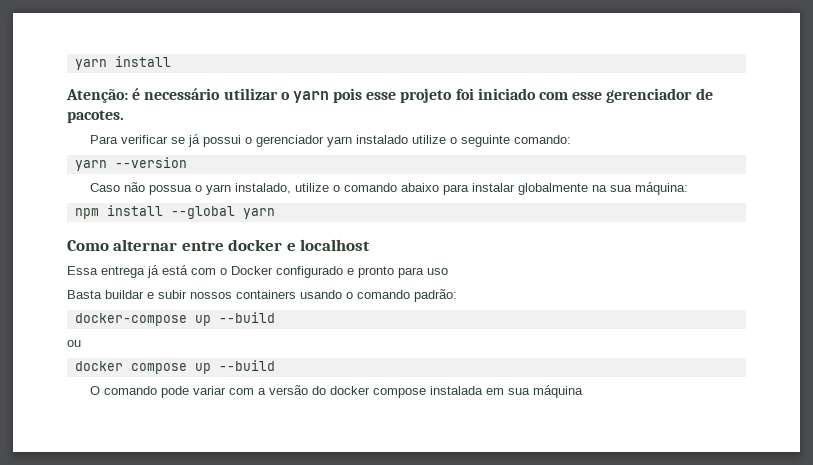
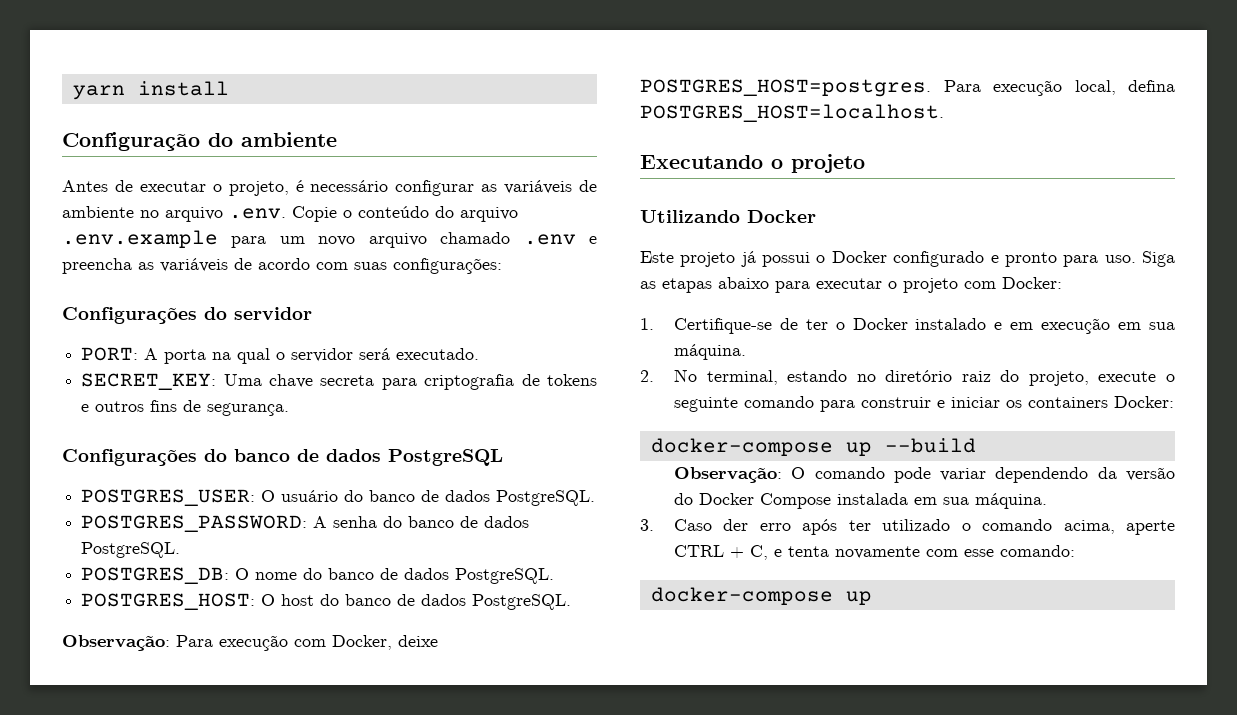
[66,88,713,103] [67,110,124,123] [90,134,572,147] [74,157,187,171] [90,182,689,195] [74,205,275,219] [67,239,371,251] [67,265,216,278] Atenção: é necessário utilizar o yarn pois esse projeto foi iniciado com esse gerenciador de pacotes. // Para verificar se já possui o gerenciador yarn instalado utilize o seguinte comando: // yarn --version // Caso não possua o yarn instalado, utilize o comando abaixo para instalar globalmente na sua máquina: // npm install --global yarn // Como alternar entre docker e localhost // Essa entrega já está com -> [62,132,337,151] [62,180,597,196] [62,206,518,222] [62,230,598,248] [62,258,502,274] [62,307,312,324] [81,347,480,364] [81,373,598,390] [81,400,290,416] [62,449,503,466] [81,489,596,506] [81,515,530,532] [81,542,181,558] [81,567,555,584] [81,593,572,610] [62,635,438,651] [640,79,1175,97] [640,104,944,122] [640,154,865,173] [640,210,816,223] [640,251,811,267] Configuração do ambiente // Antes de executar o projeto, é necessário configurar as variáveis de ambiente no arquivo .env. Copie o conteúdo do arquivo .env.example para um novo arquivo chamado .env e preencha as variáveis de acordo com suas configurações: // Configurações do servidor // PORT: A porta na qual o servidor será executado. // SECRET_KEY: Uma chave secreta para criptografia de tokens e outros fins de segurança. // Configurações do banco de dados PostgreSQL // POSTGRES_USER: O usuário do banco de dados PostgreSQL. // POSTGRES_PASSWORD: A senha do banco de dados PostgreSQL. // POSTGRES_DB: O nome do banco de dados PostgreSQL. // POSTGRES_HOST: O host do banco de dados PostgreSQL. // Observação: Para execução com Docker, deixe POSTGRES_HOST=postgres. Para execução local, defina POSTGRES_HOST=localhost. // Executando o projeto // Utilizando Docker // Este projeto já possui
[427,268,448,275] [67,289,457,302] [74,312,275,326] [67,340,81,347] [74,360,275,374] [90,385,584,398] uso // Basta buildar e subir nossos containers usando o comando padrão: // docker-compose up --build // ou // docker compose up --build // O comando pode variar com a versão do docker compose instalada em sua máquina -> [1104,251,1175,267] [640,277,1062,293] [640,318,1175,334] [673,344,746,360] [640,369,1175,386] [673,396,1174,412] [650,438,976,456] [673,467,1175,483] [673,493,1047,509] [640,519,1175,535] [673,545,1075,560] [650,587,872,605] uso. Siga as etapas abaixo para executar o projeto com Docker: // 1. Certifique-se de ter o Docker instalado e em execução em sua máquina. // 2. No terminal, estando no diretório raiz do projeto, execute o seguinte comando para construir e iniciar os containers Docker: // docker-compose up --build // Observação: O comando pode variar dependendo da versão do Docker Compose instalada em sua máquina. // 3. Caso der erro após ter utilizado o comando acima, aperte CTRL + C, e tenta novamente com esse comando: // docker-compose up

